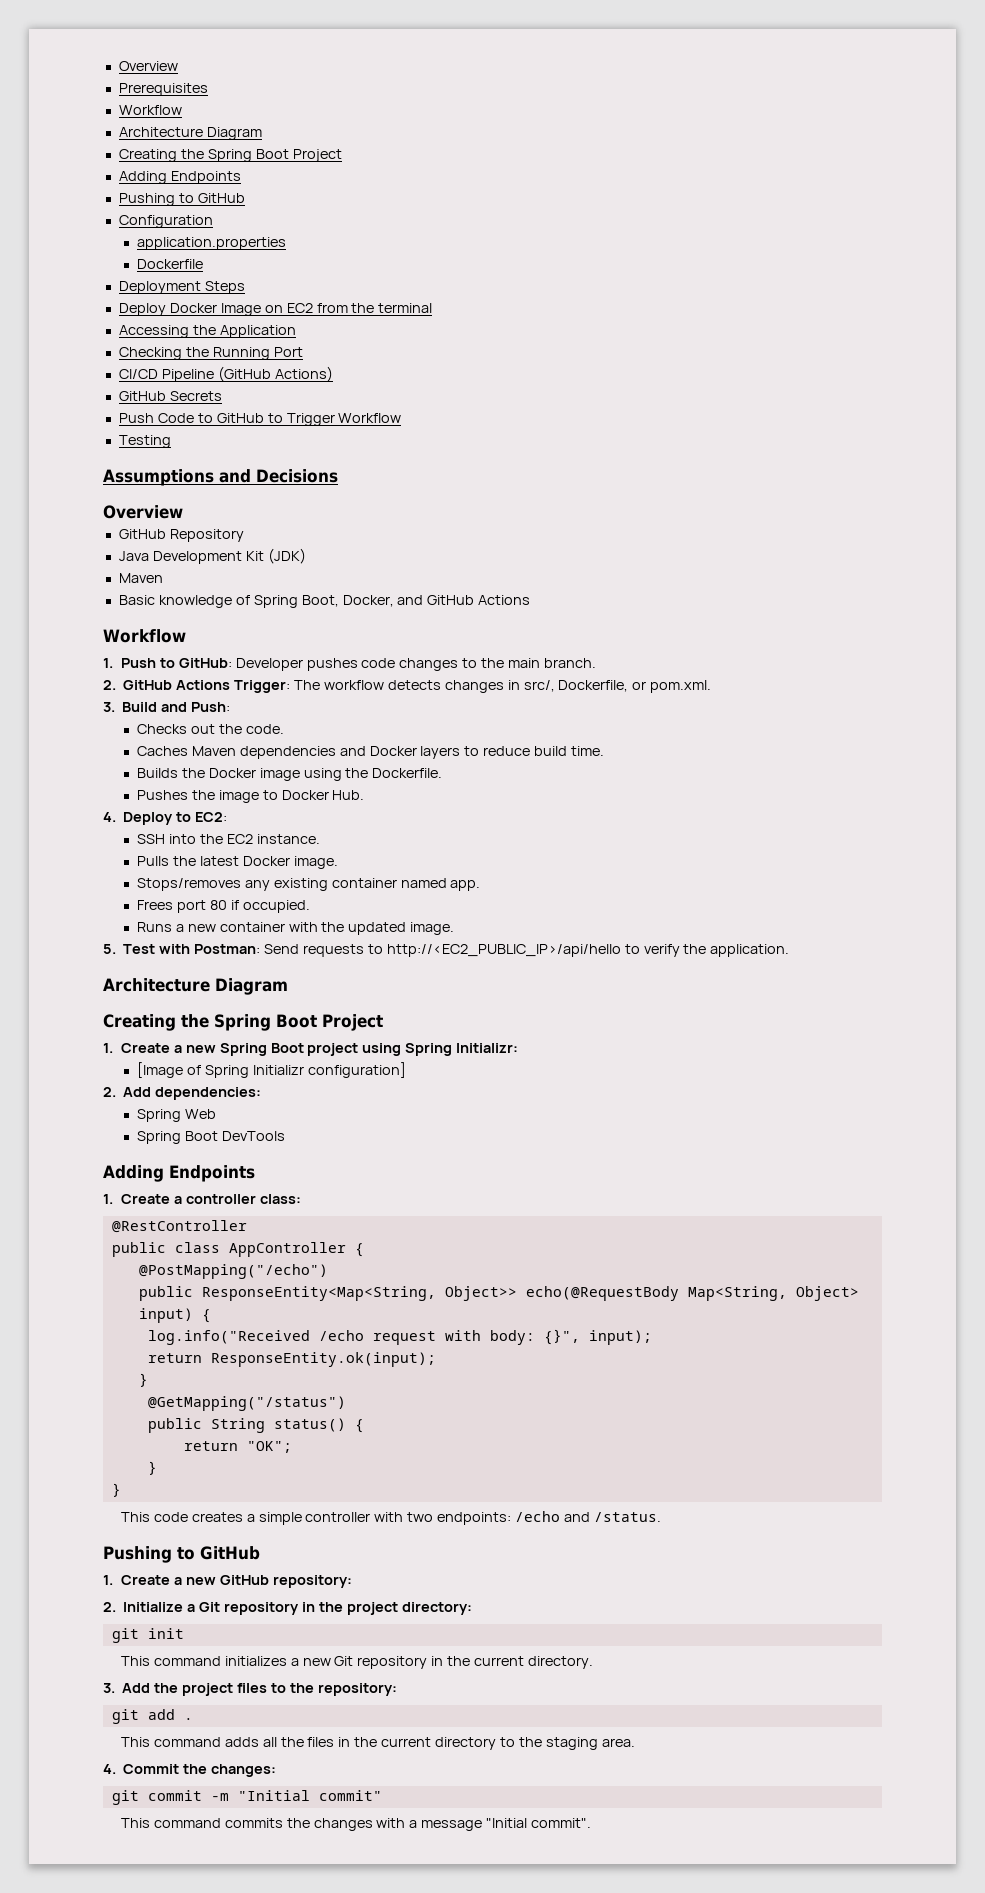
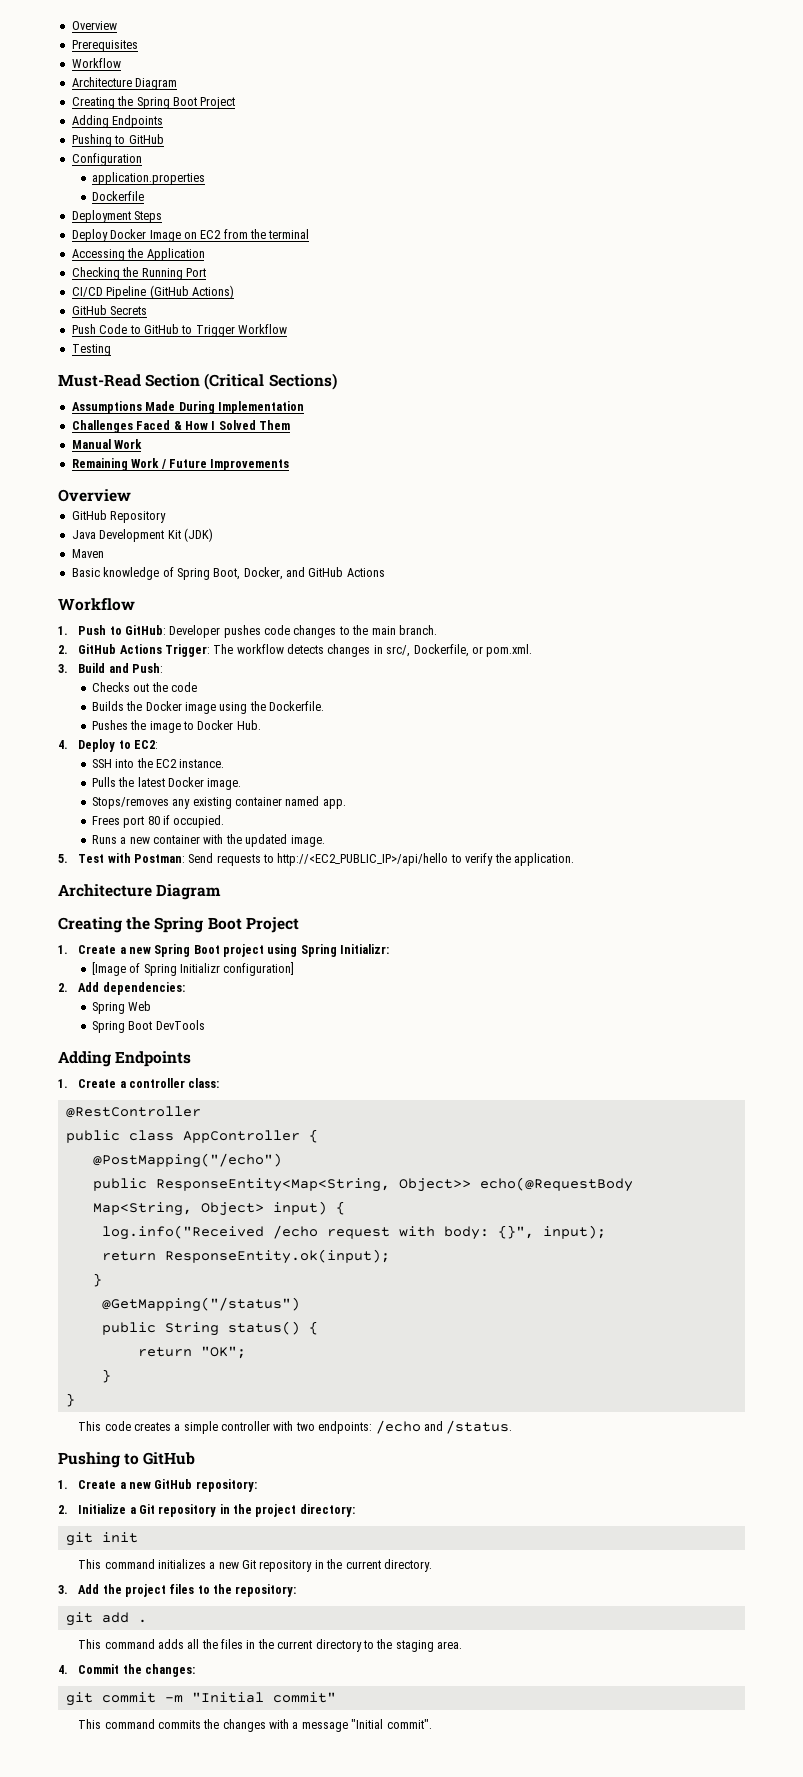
[103,469,338,486] Assumptions and Decisions -> [58,373,337,390] [71,401,304,414] [71,420,290,433] [71,439,143,449] [71,458,290,471] Must-Read Section (Critical Sections) // Assumptions Made During Implementation // Challenges Faced & How I Solved Them // Manual Work // Remaining Work / Future Improvements
[245,724,284,734] [136,746,605,759] code. // Caches Maven dependencies and Docker layers to reduce build time. -> [171,682,198,692] code

